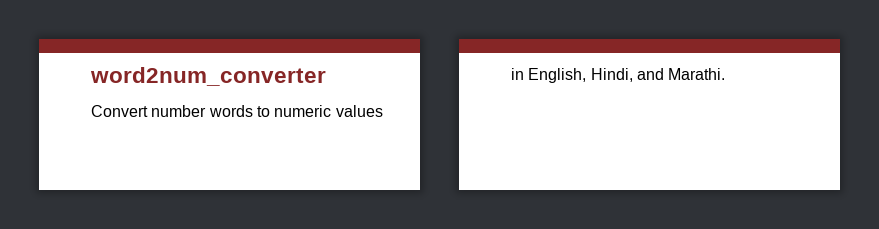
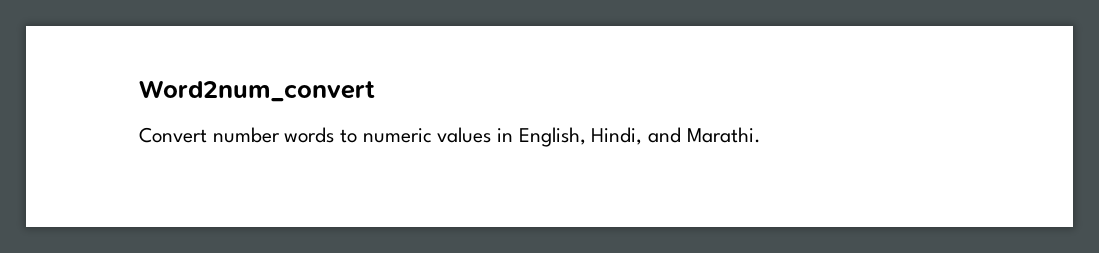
[90,67,326,86] word2num_converter -> [139,80,375,102] Word2num_convert

